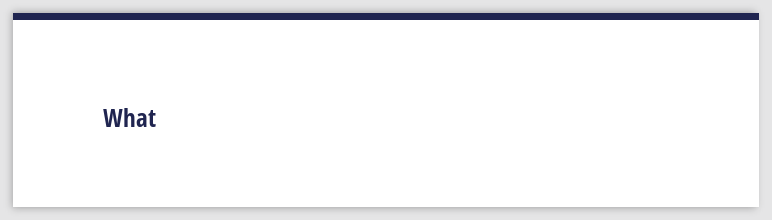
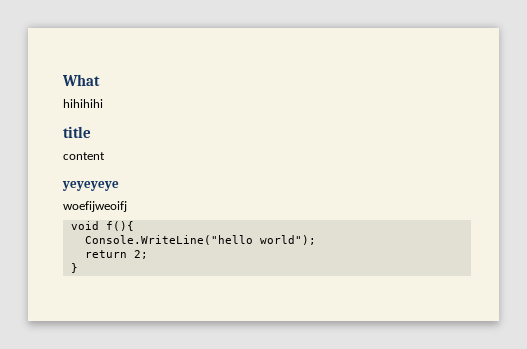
(156, 117) none -> [63,99,103,108] [63,126,91,138] [63,152,105,160] [62,181,119,191] [63,201,127,212] [70,221,134,231] [84,235,316,245] [84,250,148,259] [70,263,78,273] // hihihihi // title // content // yeyeyeye // woefijweoifj // void f(){ // Console.WriteLine("hello world"); // return 2; // }

